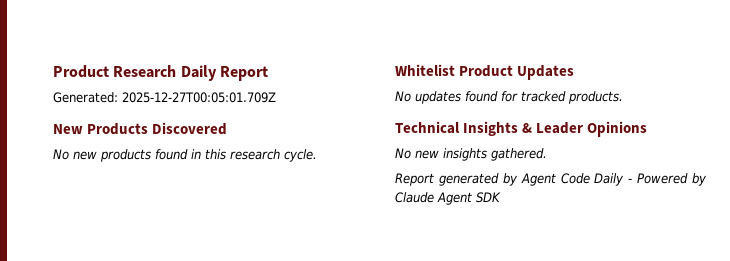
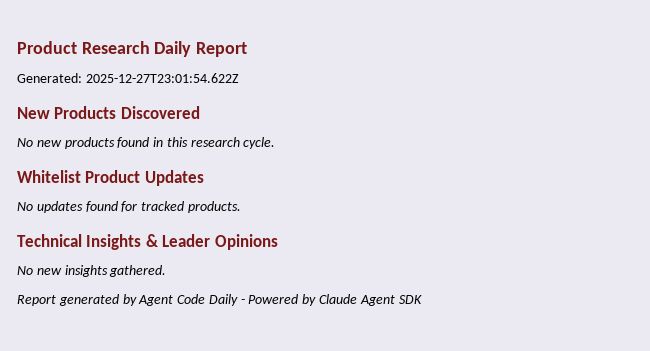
[122,92,276,103] 2025-12-27T00:05:01.709Z -> [85,73,239,83] 2025-12-27T23:01:54.622Z

